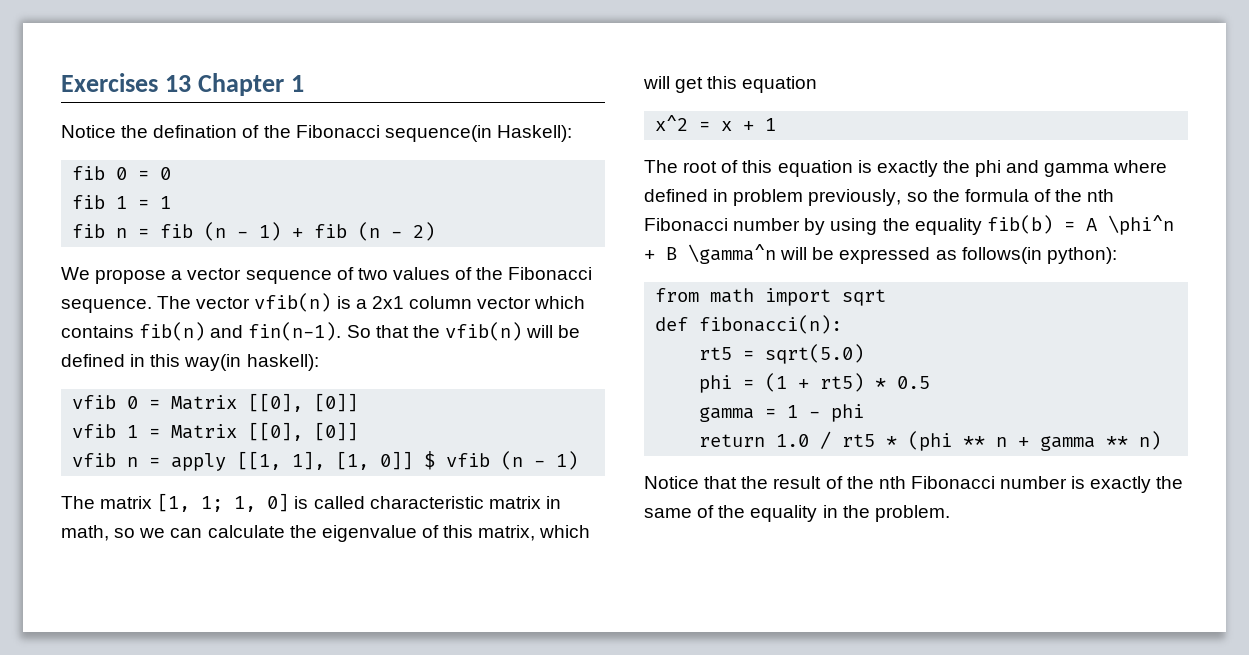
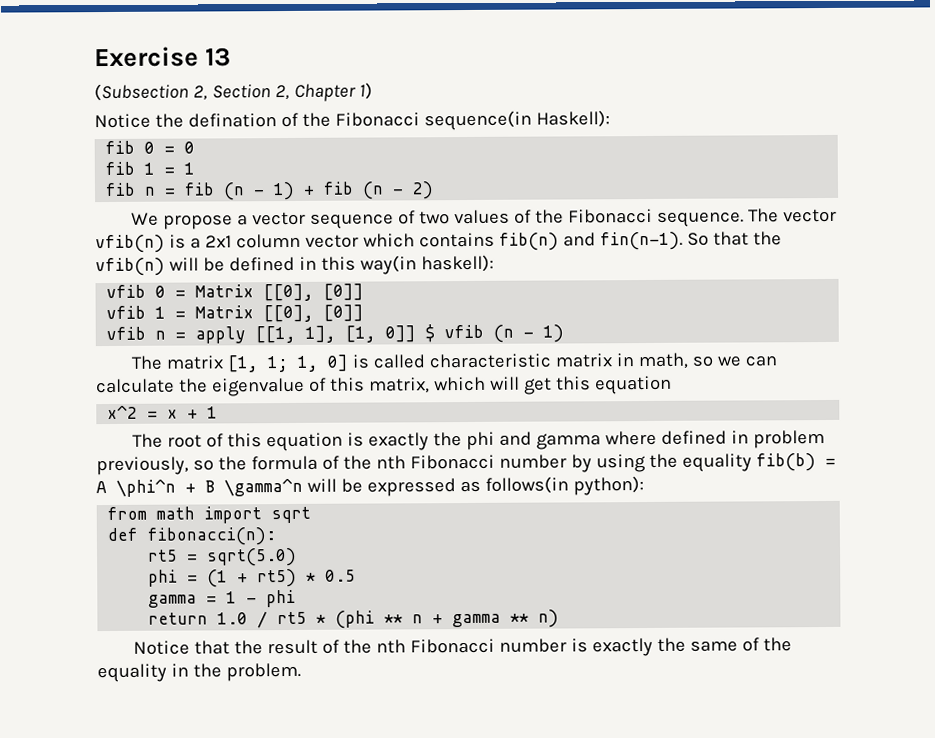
[61,73,158,92] Exercises -> [94,46,199,68] Exercise
[197,73,304,96] Chapter 1 -> [94,82,373,102] // (Subsection 2, Section 2, Chapter 1)

